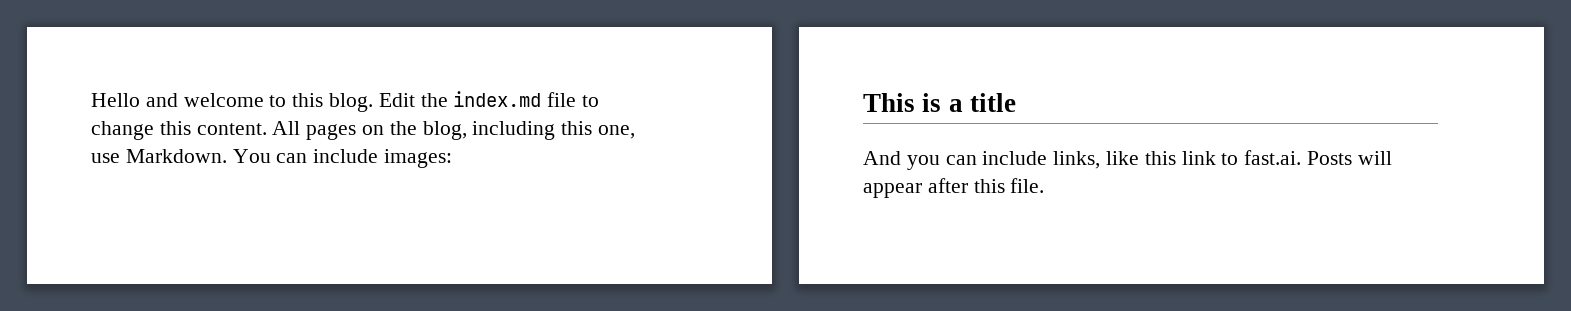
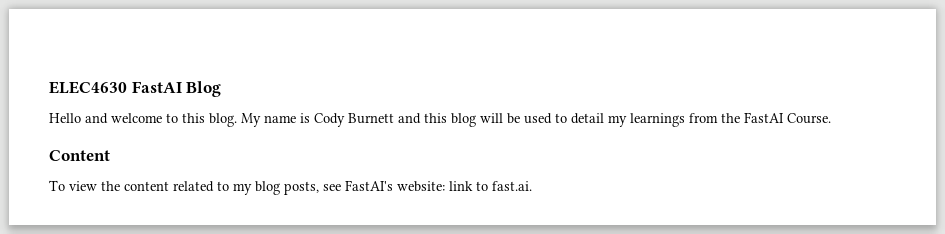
(91, 100) none -> [49,81,222,97] ELEC4630 FastAI Blog //
[378,91,600,107] [91,121,636,140] [91,149,453,168] [863,93,1016,112] [863,150,1392,170] [863,178,1045,198] Edit the index.md file to change this content. All pages on the blog, including this one, use Markdown. You can include images: // This is a title // And you can include links, like this link to fast.ai. Posts will appear after this file. -> [241,112,831,127] [49,150,110,161] [49,180,532,195] My name is Cody Burnett and this blog will be used to detail my learnings from the FastAI Course. // Content // To view the content related to my blog posts, see FastAI's website: link to fast.ai.

